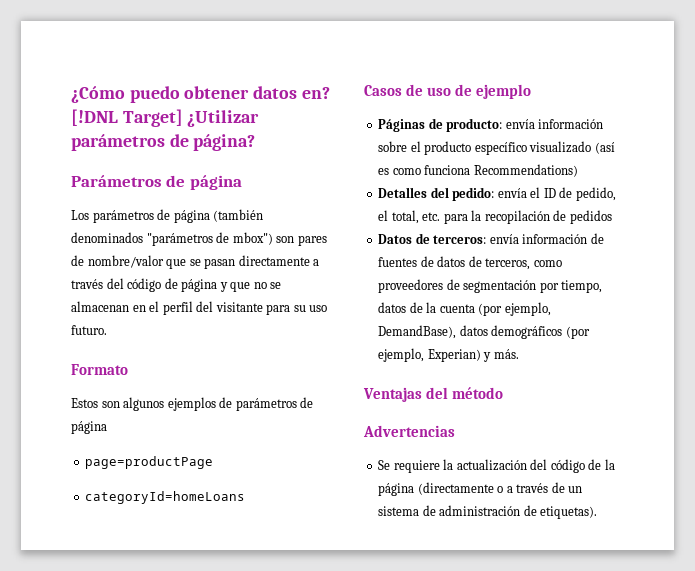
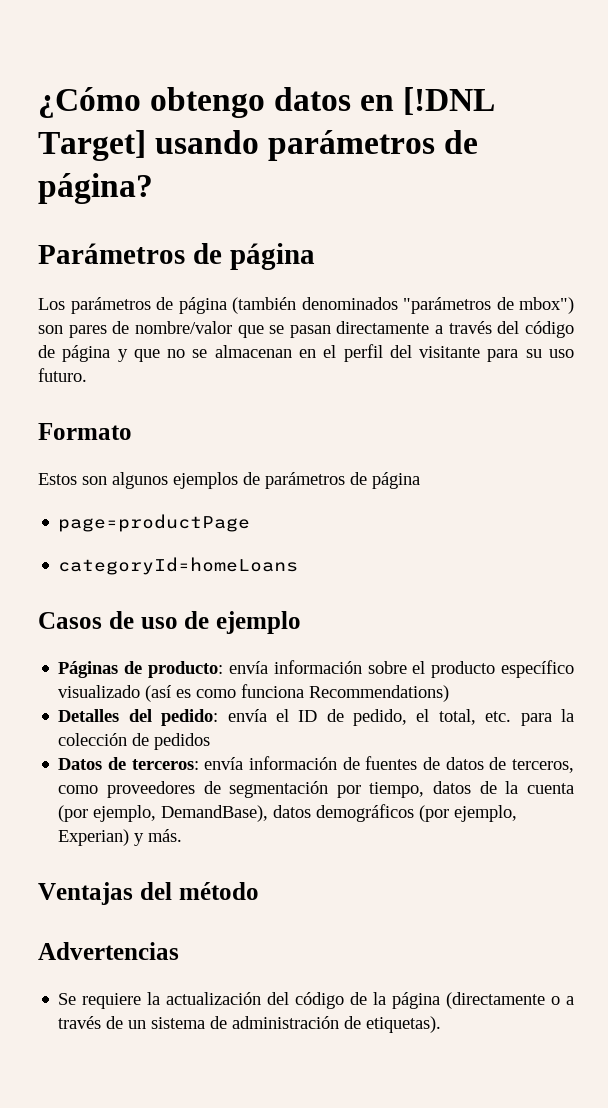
[129,86,330,103] puedo obtener datos en? -> [150,87,395,118] obtengo datos en
[187,110,260,127] ¿Utilizar -> [155,130,260,154] usando
[484,210,550,224] recopilación -> [58,733,128,746] colección

